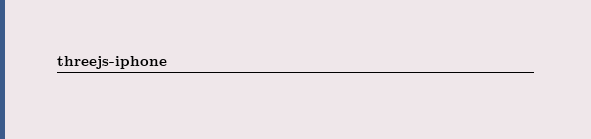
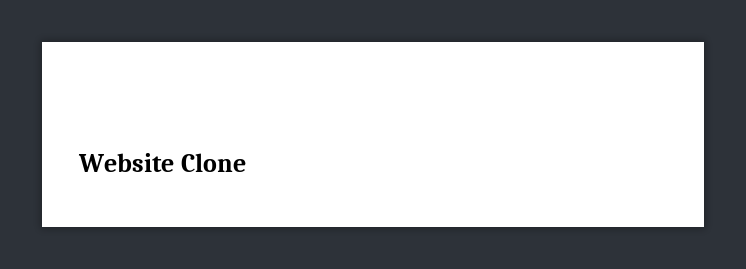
[57,56,167,69] threejs-iphone -> [78,153,246,172] Website Clone

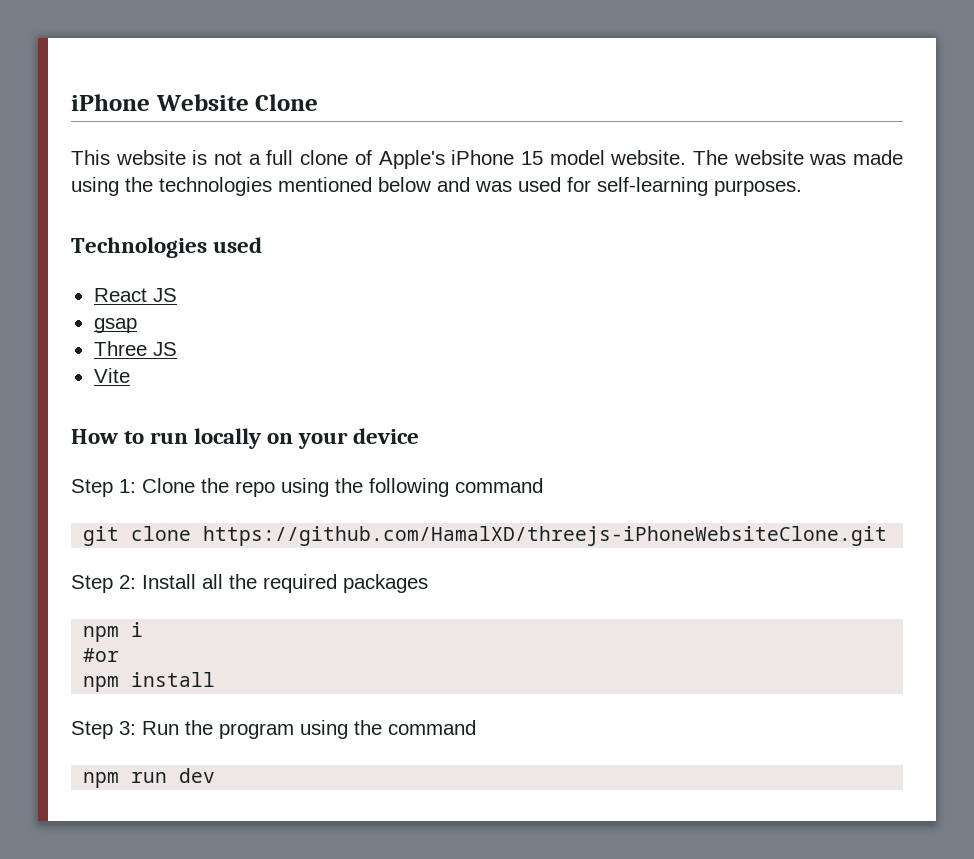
(78, 162) none -> [71,94,150,111] iPhone
(246, 162) none -> [71,150,903,169] [71,177,802,196] [71,237,263,258] [93,288,177,302] [93,318,137,333] [93,341,177,356] [93,368,130,383] [71,428,420,449] [71,478,543,497] [83,526,888,546] [71,574,428,593] [83,622,144,642] [83,648,120,662] [83,672,216,692] [71,720,476,739] [83,768,216,788] // This website is not a full clone of Apple's iPhone 15 model website. The website was made using the technologies mentioned below and was used for self-learning purposes. // Technologies used // React JS // gsap // Three JS // Vite // How to run locally on your device // Step 1: Clone the repo using the following command // git clone https://github.com/HamalXD/threejs-iPhoneWebsiteClone.git // Step 2: Install all the required packages // npm i // #or // npm install // Step 3: Run the program using the command // npm run dev

